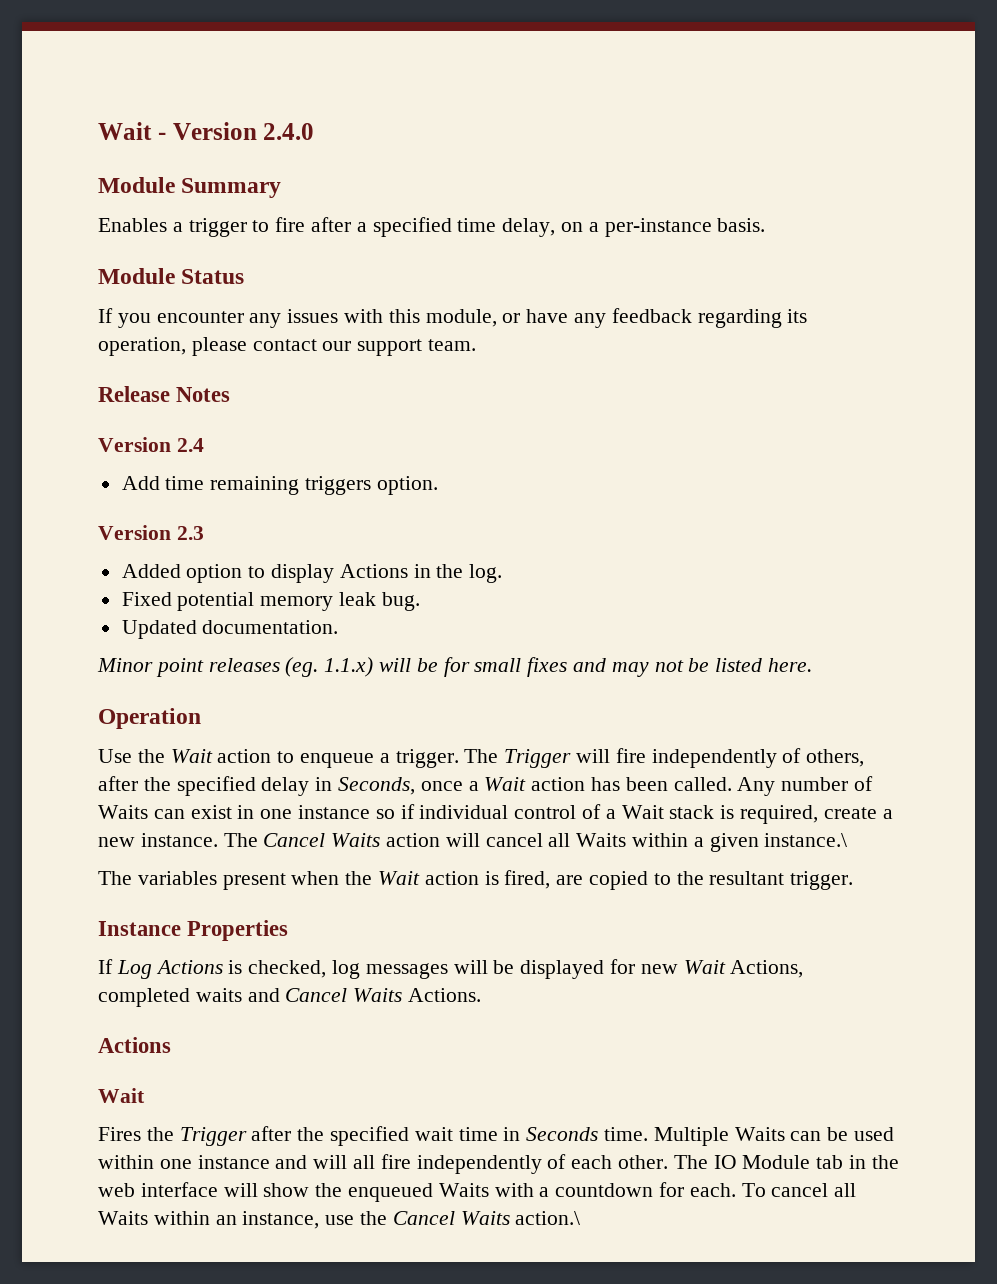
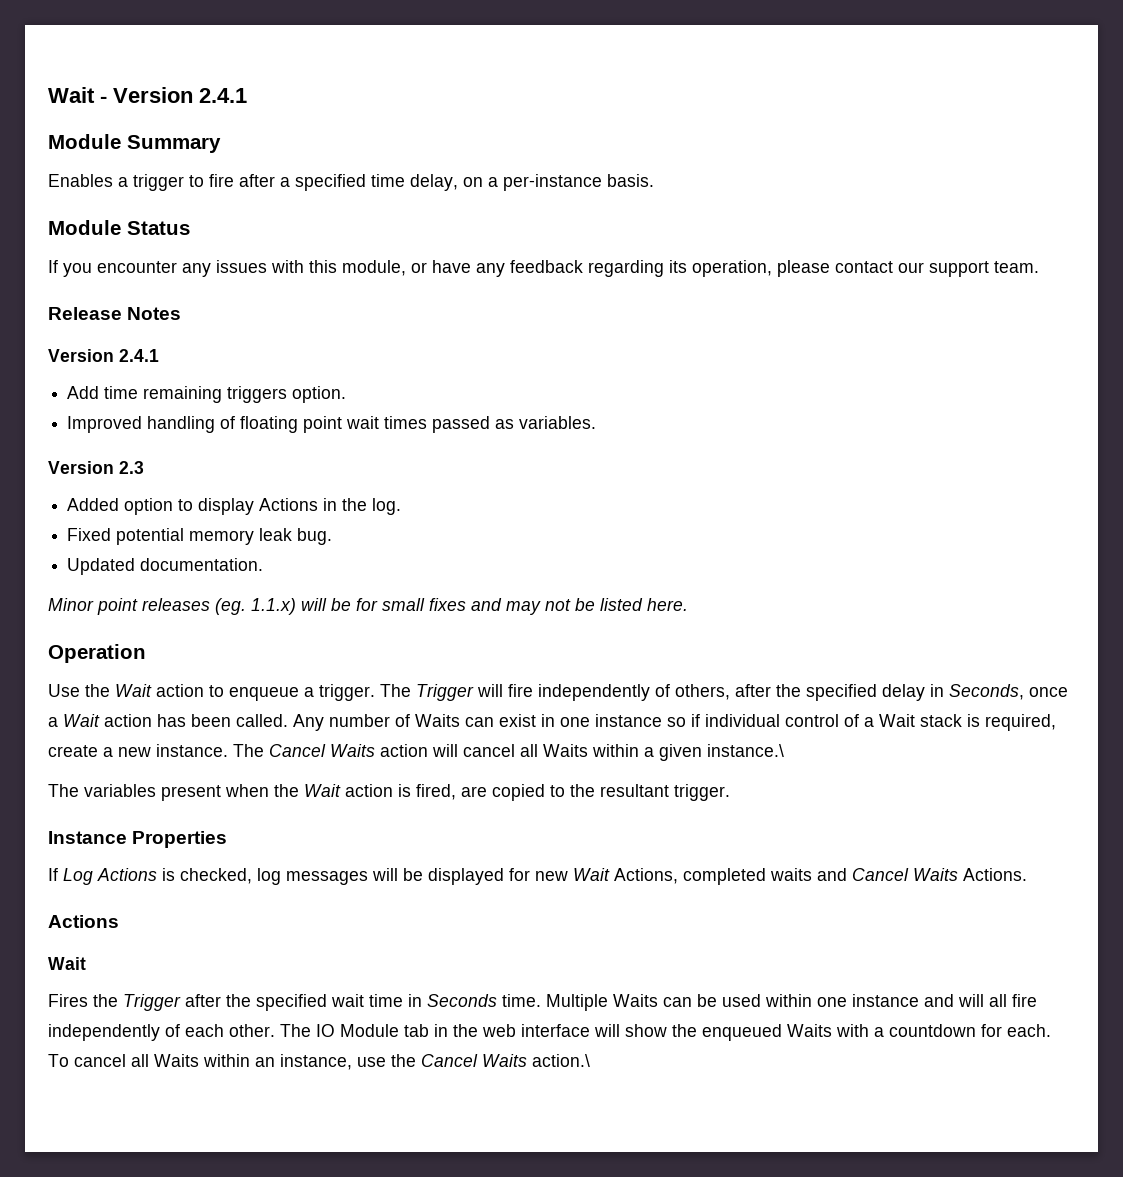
[263,123,315,140] 2.4.0 -> [199,88,247,103] 2.4.1
[176,438,204,452] 2.4 -> [119,349,159,362] 2.4.1
(438, 485) none -> [67,416,597,433] // Improved handling of floating point wait times passed as variables.

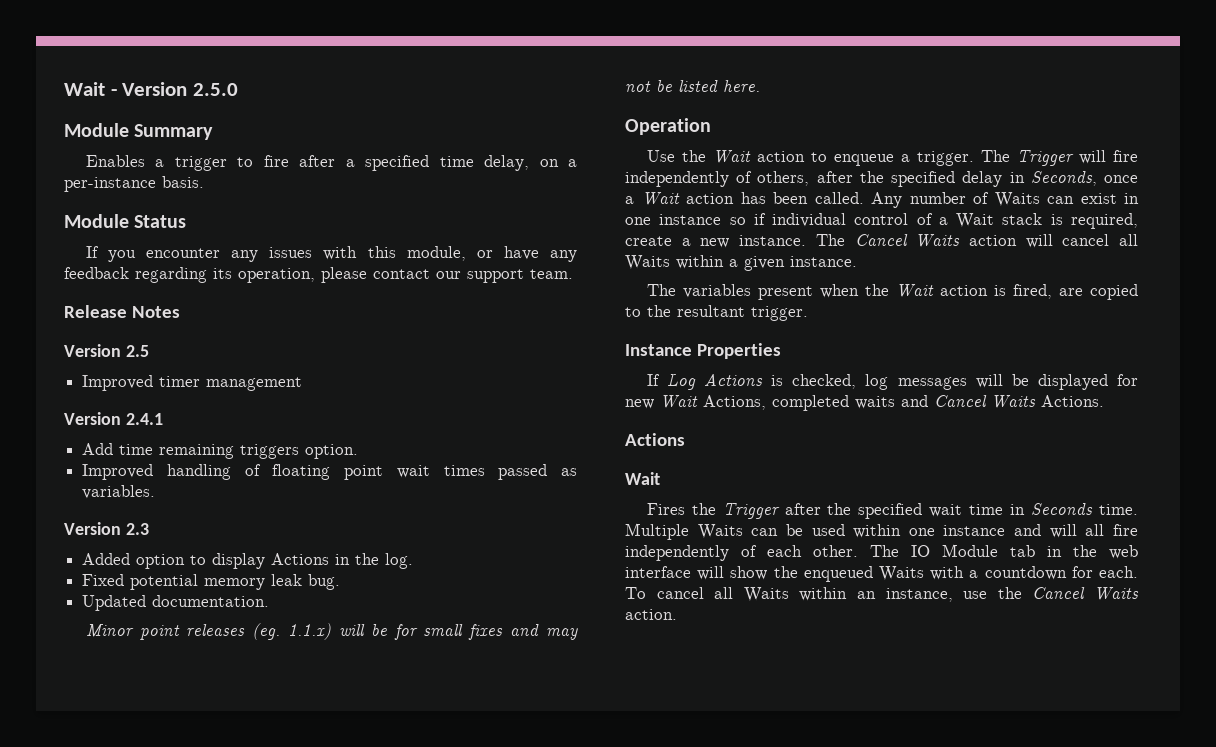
[199,88,247,103] 2.4.1 -> [192,83,238,96] 2.5.0
(182, 313) none -> [64,344,149,357] [82,375,303,391] // Version 2.5 // Improved timer management
[707,744,784,757] instance.\ -> [790,256,857,267] instance.
[532,1054,590,1067] action.\ -> [625,609,677,620] action.

